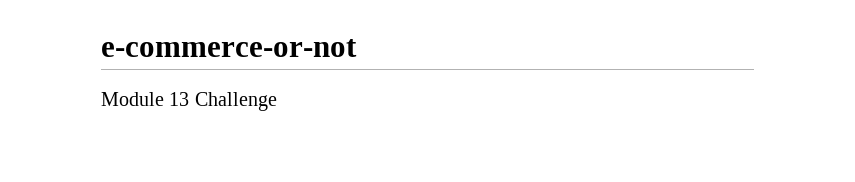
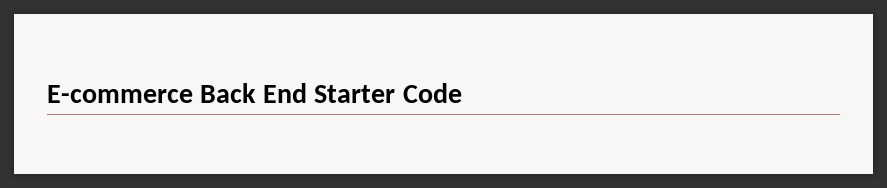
[101,39,357,57] [101,92,277,111] e-commerce-or-not // Module 13 Challenge -> [47,83,462,103] E-commerce Back End Starter Code

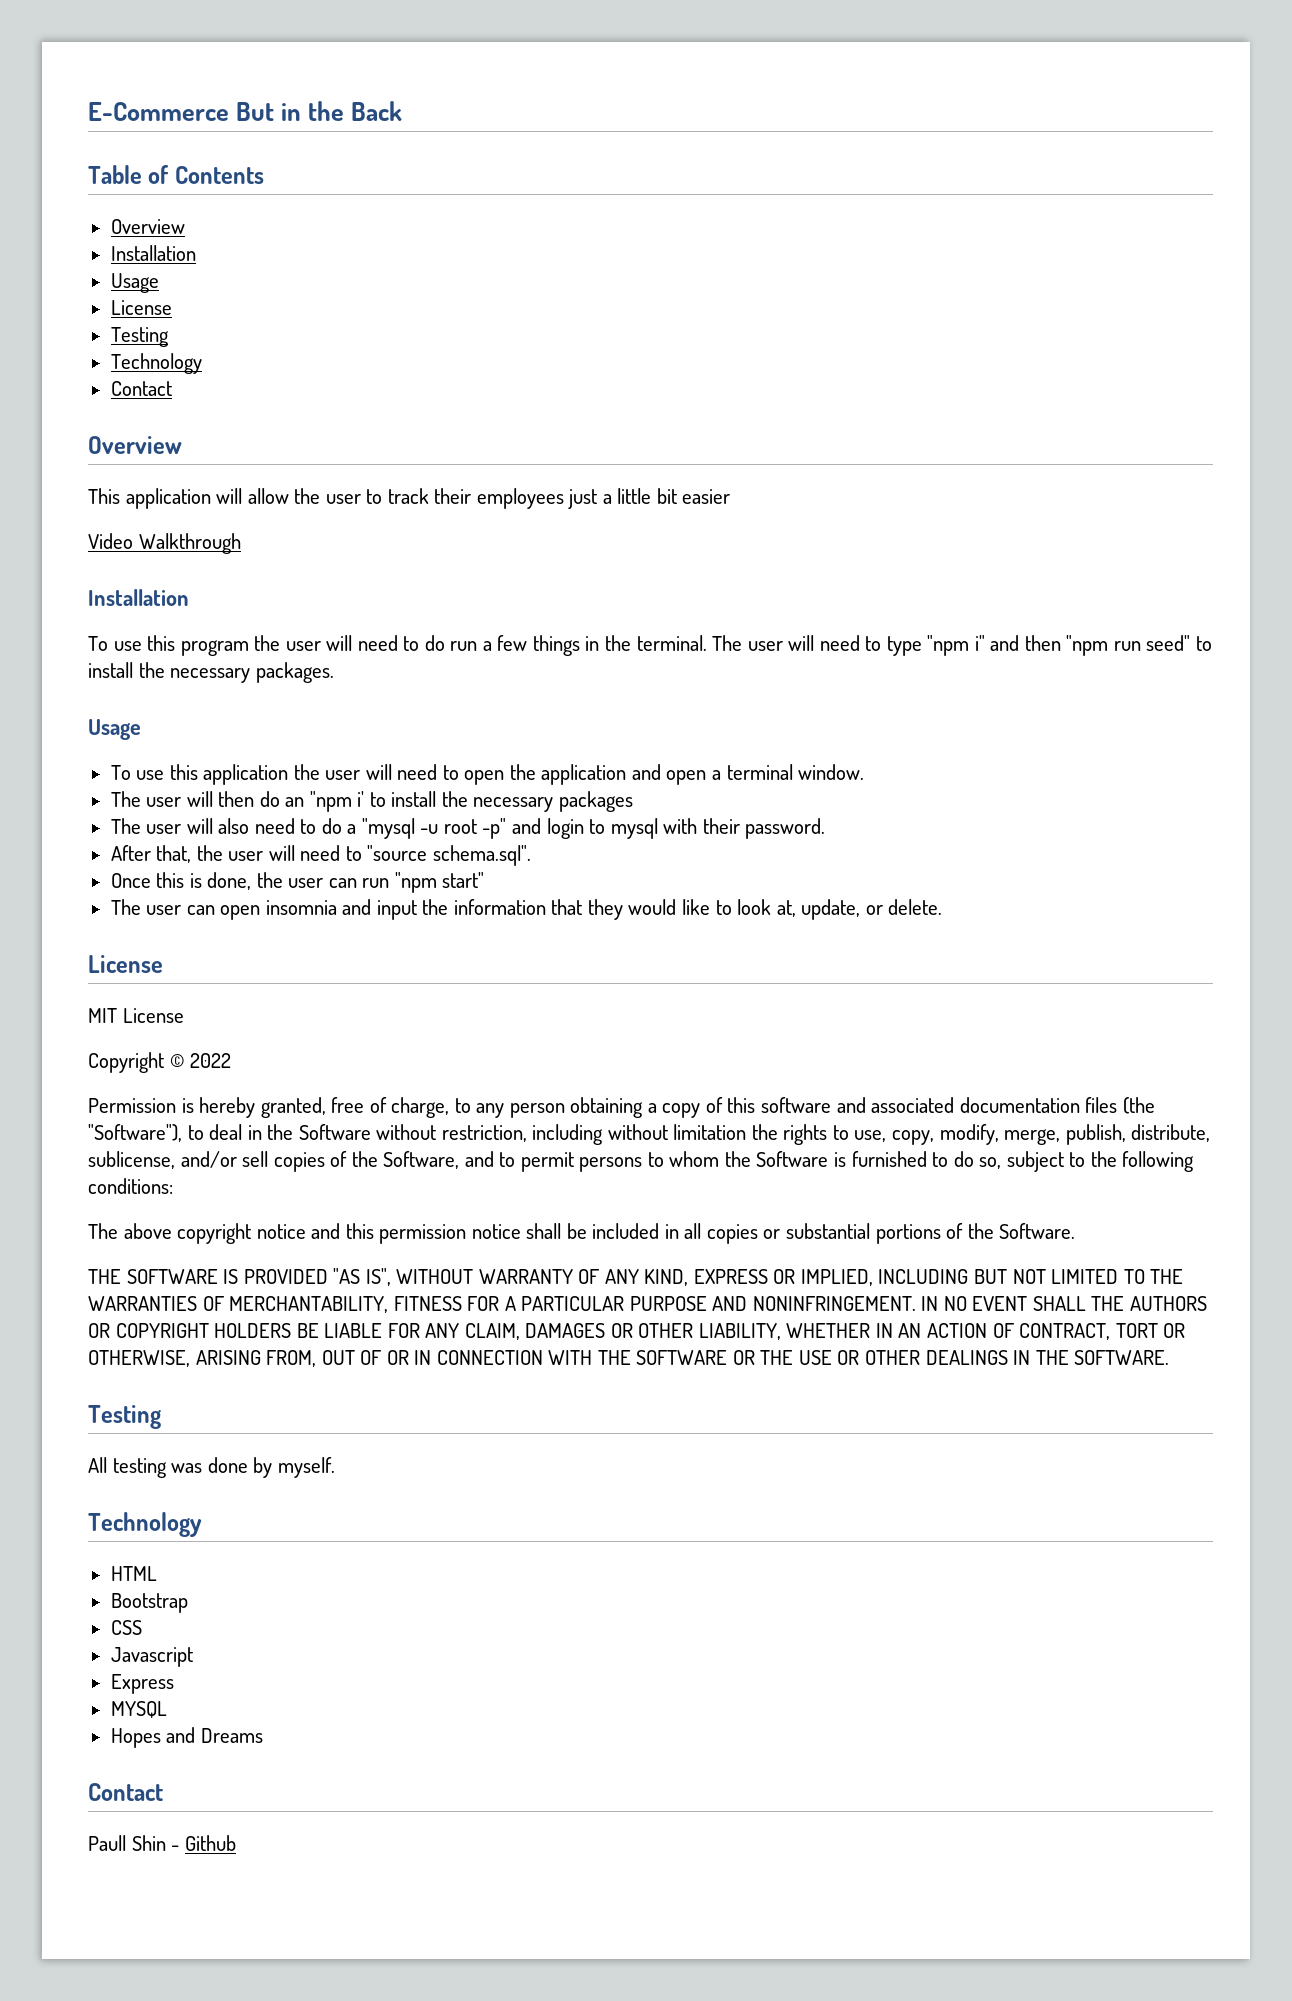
[47,83,462,103] E-commerce Back End Starter Code -> [88,101,403,121] [88,165,264,184] [110,219,185,234] [110,245,196,261] [110,273,159,293] [110,300,172,315] [110,327,169,347] [110,353,202,374] [110,381,172,396] [88,436,182,454] [88,488,731,509] [88,533,241,554] [88,589,189,606] [88,635,1213,656] [88,662,334,683] [88,719,141,740] [110,764,865,785] [110,791,633,812] [110,818,826,839] [110,845,531,866] [110,872,485,893] [110,899,943,920] [88,955,163,973] [88,1008,184,1023] [88,1052,232,1073] [88,1097,1155,1118] [88,1124,1211,1145] [88,1151,1195,1172] [88,1178,173,1194] [88,1223,1076,1244] [88,1268,1184,1286] [88,1296,1207,1313] [88,1323,1186,1340] [88,1350,1170,1367] [88,1405,161,1429] [88,1457,335,1478] [88,1512,202,1537] [110,1566,157,1581] [110,1593,188,1613] [110,1620,142,1635] [110,1647,193,1667] [110,1674,174,1694] [110,1701,167,1718] [110,1727,263,1748] [88,1783,163,1801] [88,1835,236,1851] E-Commerce But in the Back // Table of Contents // Overview // Installation // Usage // License // Testing // Technology // Contact // Overview // This application will allow the user to track their employees just a little bit easier // Video Walkthrough // Installation // To use this program the user will need to do run a few things in the terminal. The user will need to type "npm i" and then "npm run seed" to install the necessary packages. // Usage // To use this application the user will need to open the application and open a terminal window. // The user will then do an "npm i' to install the necessary packages // The user will also need to do a "mysql -u root -p" and login to mysql with their password. // After that, the user will need to "source schema.sql". // Once this is done, the user can run "npm start" // The user can open insomnia and input the information that they would like to look at, update, or delete. // License // MIT License // Copyright © 2022 // Permission is hereby granted, free of charge, to any person obtaining a copy of this software and associated documentation files (the "Software"), to deal in the Software without restriction, including without limitation the rights to use, copy, modify, merge, publish, distribute, sublicense, and/or sell copies of the Software, and to permit persons to whom the Software is furnished to do so, subject to the following conditions: // The above copyright notice and this permission notice shall be included in all copies or substantial portions of the Software. // THE SOFTWARE IS PROVIDED "AS IS", WITHOUT WARRANTY OF ANY KIND, EXPRESS OR IMPLIED, INCLUDING BUT NOT LIMITED TO THE WARRANTIES OF MERCHANTABILITY, FITNESS FOR A PARTICULAR PURPOSE AND NONINFRINGEMENT. IN NO EVENT SHALL THE AUTHORS OR COPYRIGHT HOLDERS BE LIABLE FOR ANY CLAIM, DAMAGES OR OTHER LIABILITY, WHETHER IN AN ACTION OF CONTRACT, TORT OR OTHERWISE, ARISING FROM, OUT OF OR IN CONNECTION WITH THE SOFTWARE OR THE USE OR OTHER DEALINGS IN THE SOFTWARE. // Testing // All testing was done by myself. // Technology // HTML // Bootstrap // CSS // Javascript // Express // MYSQL // Hopes and Dreams // Contact // Paull Shin - Github

